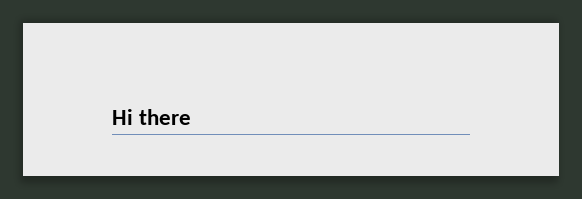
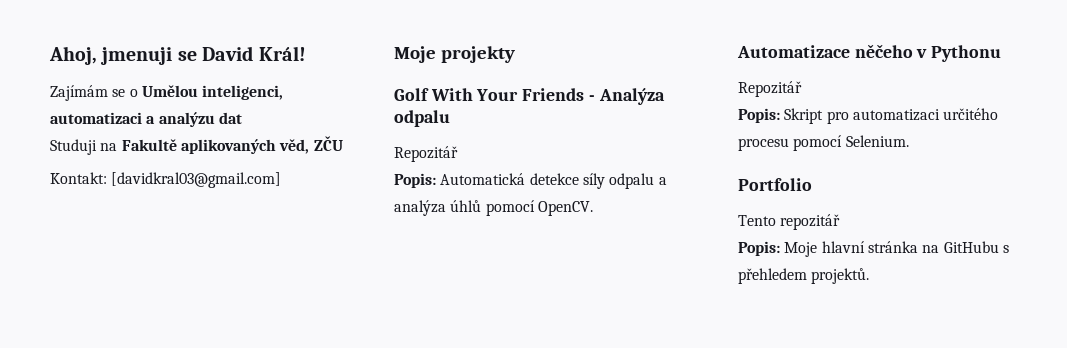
[112,109,192,125] Hi there -> [49,46,306,65] [50,85,284,101] [50,112,242,127] [50,136,343,155] [50,172,282,188] [394,46,515,63] [394,88,665,105] [394,110,450,127] [394,146,458,162] [394,173,667,189] [394,200,593,216] [737,44,1002,62] [738,81,802,97] [738,108,999,124] [738,135,909,151] [738,178,812,191] [738,214,841,230] [738,241,1009,257] [738,268,870,284] Ahoj, jmenuji se David Král! // Zajímám se o Umělou inteligenci, automatizaci a analýzu dat // Studuji na Fakultě aplikovaných věd, ZČU // Kontakt: [davidkral03@gmail.com] // Moje projekty // Golf With Your Friends - Analýza odpalu // Repozitář // Popis: Automatická detekce síly odpalu a analýza úhlů pomocí OpenCV. // Automatizace něčeho v Pythonu // Repozitář // Popis: Skript pro automatizaci určitého procesu pomocí Selenium. // Portfolio // Tento repozitář // Popis: Moje hlavní stránka na GitHubu s přehledem projektů.

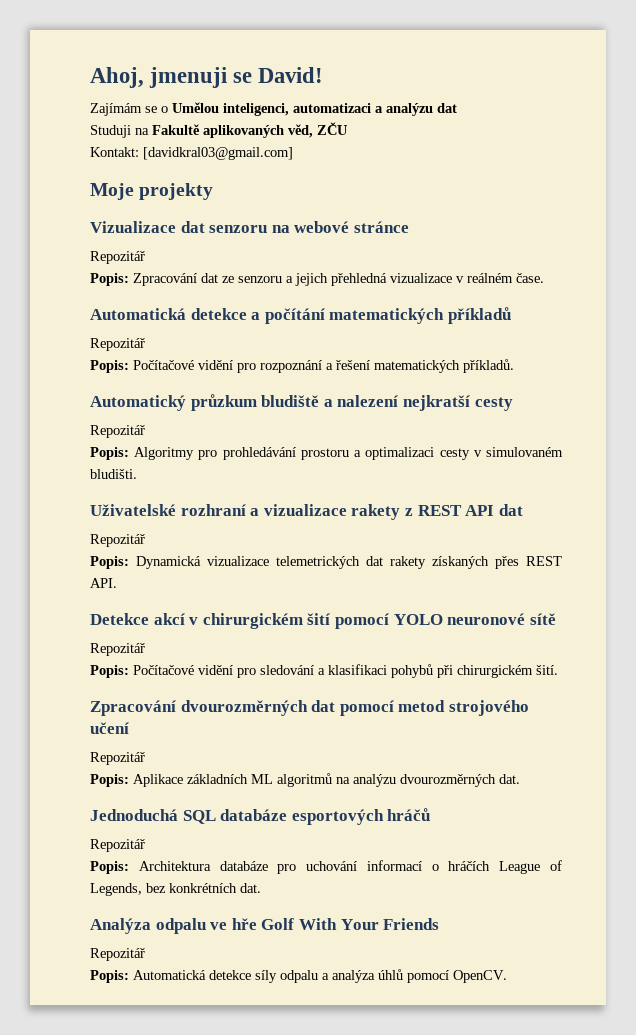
[202,46,306,61] David Král! -> [258,67,324,83] David!
(515, 54) none -> [90,221,409,233] [90,251,145,264] [90,273,544,286] [90,307,511,324] [90,338,145,351] [90,359,514,373] [90,394,513,411] [90,425,145,438] [90,447,563,460] [90,469,137,479] [90,504,523,520] [90,534,145,547] [90,556,562,569] [90,578,117,588] [90,613,556,629] [90,643,145,656] [90,664,558,678] [90,700,529,716] [90,722,129,734] [90,752,145,765] [90,773,520,787] [90,808,431,825] [90,839,145,852] [90,860,562,874] [90,883,261,896] [90,918,257,934] Vizualizace dat senzoru na webové stránce // Repozitář // Popis: Zpracování dat ze senzoru a jejich přehledná vizualizace v reálném čase. // Automatická detekce a počítání matematických příkladů // Repozitář // Popis: Počítačové vidění pro rozpoznání a řešení matematických příkladů. // Automatický průzkum bludiště a nalezení nejkratší cesty // Repozitář // Popis: Algoritmy pro prohledávání prostoru a optimalizaci cesty v simulovaném bludišti. // Uživatelské rozhraní a vizualizace rakety z REST API dat // Repozitář // Popis: Dynamická vizualizace telemetrických dat rakety získaných přes REST API. // Detekce akcí v chirurgickém šití pomocí YOLO neuronové sítě // Repozitář // Popis: Počítačové vidění pro sledování a klasifikaci pohybů při chirurgickém šití. // Zpracování dvourozměrných dat pomocí metod strojového učení // Repozitář // Popis: Aplikace základních ML algoritmů na analýzu dvourozměrných dat. // Jednoduchá SQL databáze esportových hráčů // Repozitář // Popis: Architektura databáze pro uchování informací o hráčích League of Legends, bez konkrétních dat. // Analýza odpalu ve hře
[588,88,665,105] [394,110,450,127] - Analýza odpalu -> (440, 924) none
[737,44,1002,62] [738,81,802,97] [738,108,999,124] [738,135,909,151] [738,178,812,191] [738,214,841,230] [738,241,1009,257] [738,268,870,284] // Automatizace něčeho v Pythonu // Repozitář // Popis: Skript pro automatizaci určitého procesu pomocí Selenium. // Portfolio // Tento repozitář // Popis: Moje hlavní stránka na GitHubu s přehledem projektů. -> (507, 976) none

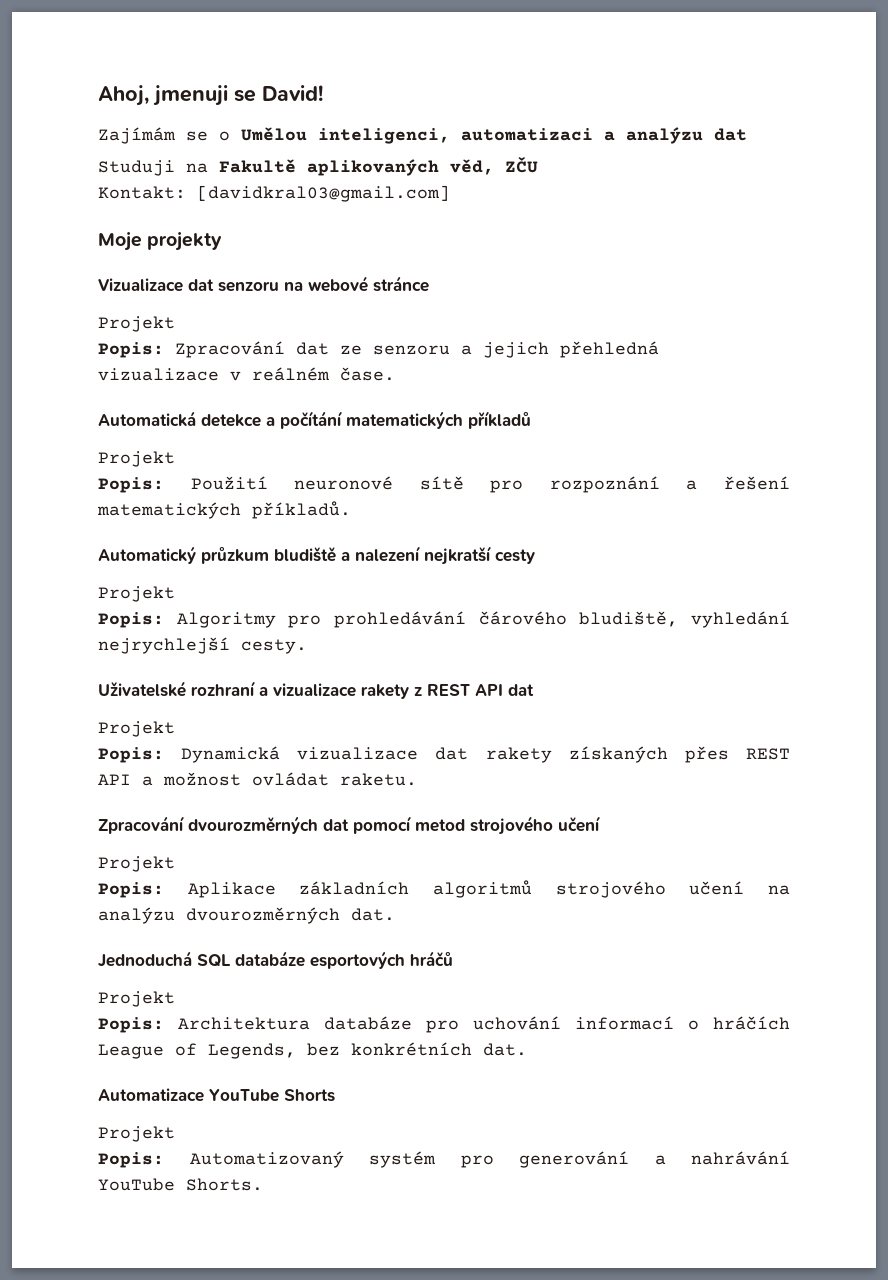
[90,251,145,264] Repozitář -> [98,316,175,332] Projekt
[90,338,145,351] [90,360,233,373] Repozitář // Popis: Počítačové vidění -> [98,451,175,467] [98,476,464,493] Projekt // Popis: Použití neuronové sítě
[90,425,145,438] Repozitář -> [98,586,175,602] Projekt
[300,447,563,460] [90,469,137,479] prostoru a optimalizaci cesty v simulovaném bludišti. -> [478,611,790,628] [98,637,307,654] čárového bludiště, vyhledání nejrychlejší cesty.
[90,534,145,547] Repozitář -> [98,721,175,737] Projekt
[276,556,360,569] telemetrických -> (419, 753) none
[90,578,117,588] [90,613,556,629] [90,643,145,656] [90,664,558,678] API. // Detekce akcí v chirurgickém šití pomocí YOLO neuronové sítě // Repozitář // Popis: Počítačové vidění pro sledování a klasifikaci pohybů při chirurgickém šití. -> [98,772,417,786] API a možnost ovládat raketu.
[90,752,145,765] Repozitář -> [98,856,175,872] Projekt
[251,773,332,787] ML algoritmů -> [433,880,745,898] algoritmů strojového učení
[90,839,145,852] Repozitář -> [98,991,175,1007] Projekt
[90,918,440,934] [90,948,145,961] [90,969,507,983] Analýza odpalu ve hře Golf With Your Friends // Repozitář // Popis: Automatická detekce síly odpalu a analýza úhlů pomocí OpenCV. -> [98,1088,335,1102] [98,1126,175,1142] [98,1151,790,1168] [98,1178,263,1191] Automatizace YouTube Shorts // Projekt // Popis: Automatizovaný systém pro generování a nahrávání YouTube Shorts.

